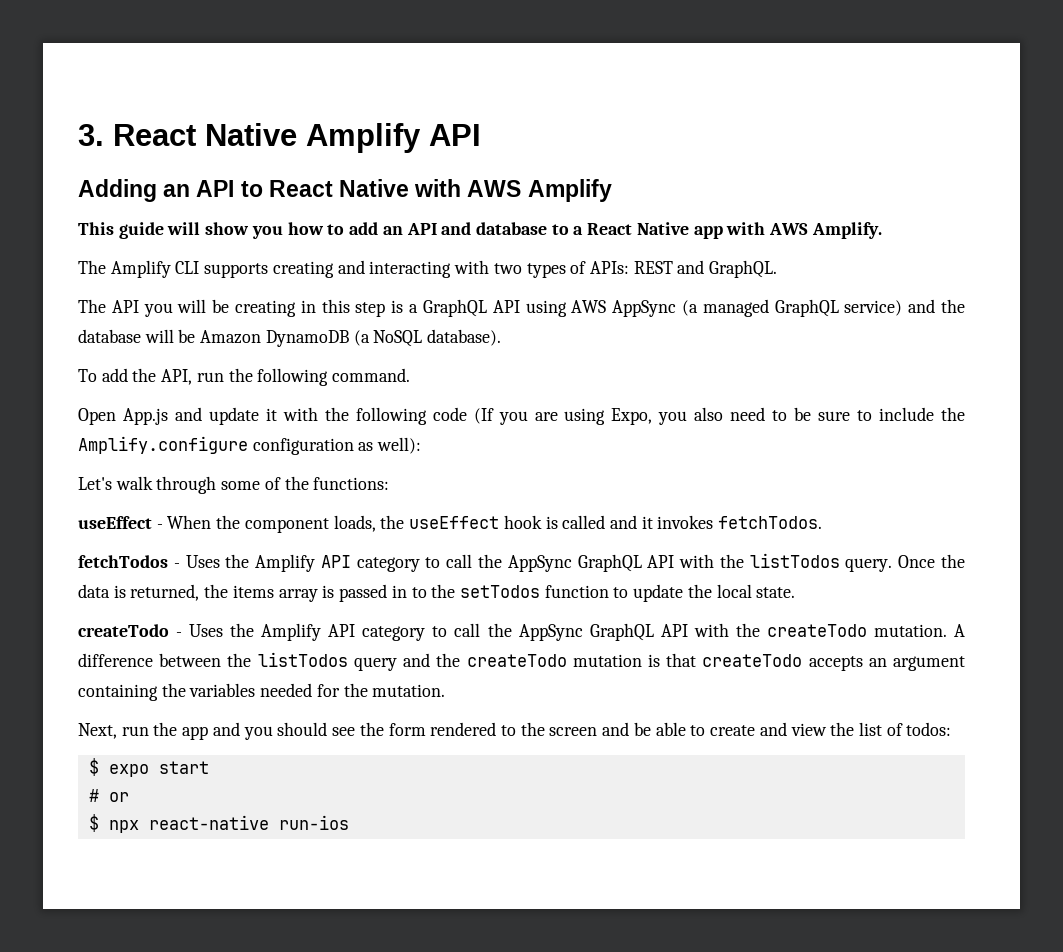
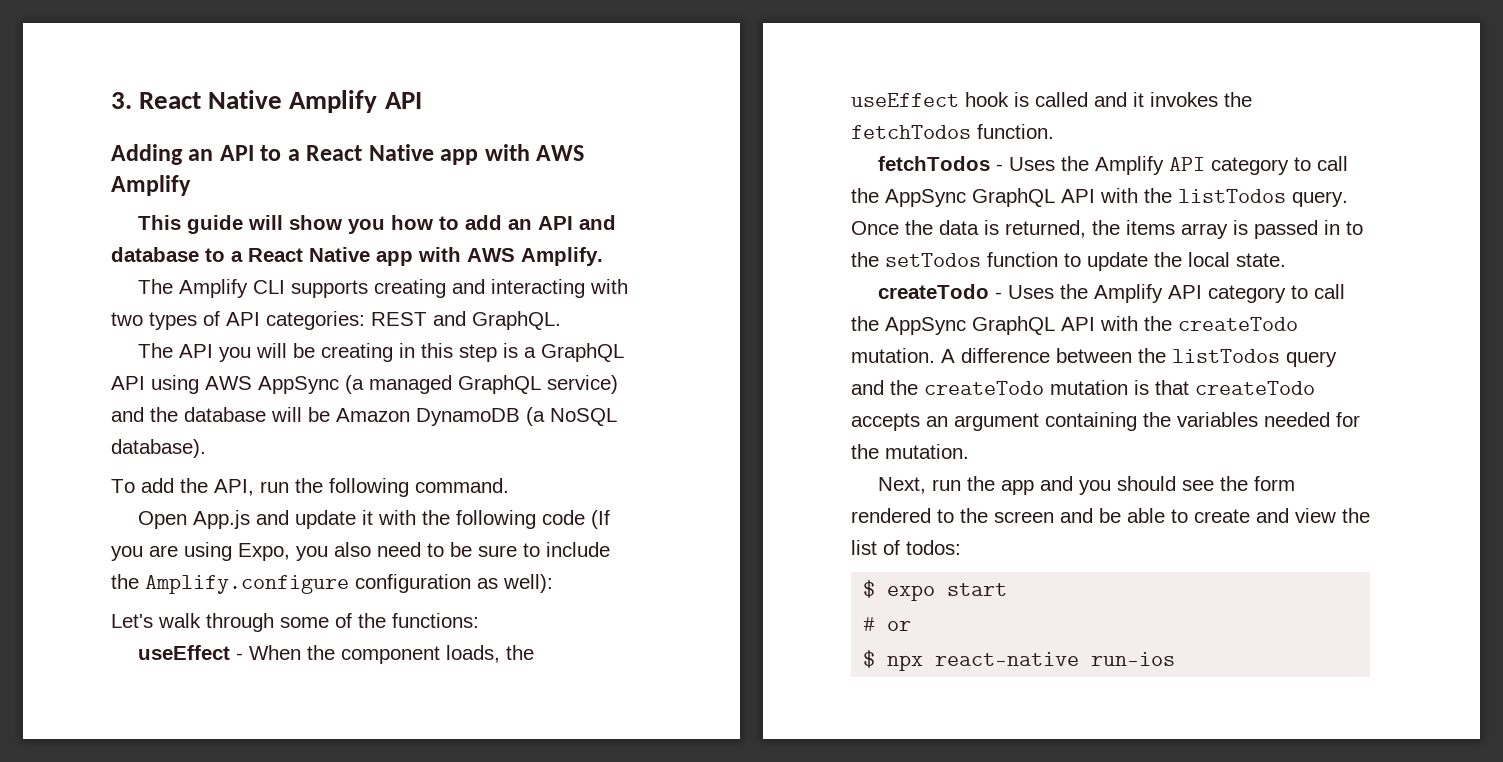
[268,179,410,197] React Native -> [287,144,479,165] a React Native app
[589,261,629,274] APIs: -> [226,311,365,330] API categories:
[718,516,823,529] fetchTodos. -> [1224,92,1252,107] [851,124,1054,139] the fetchTodos function.

